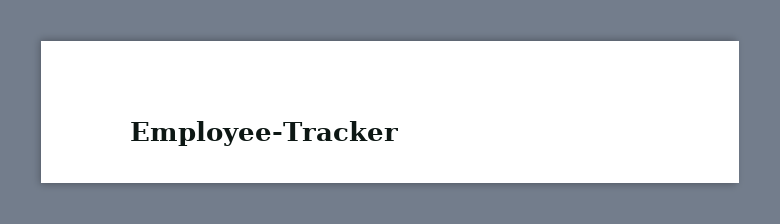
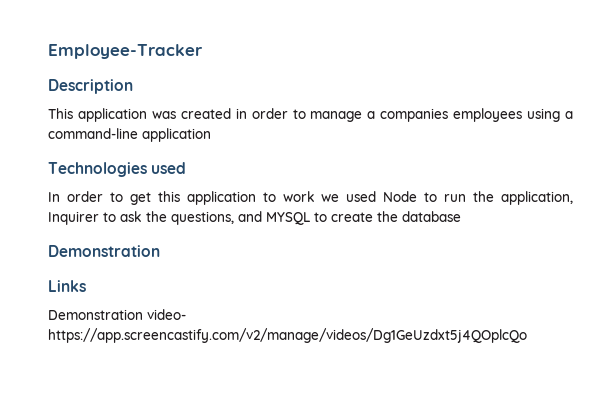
(398, 133) none -> [48,79,133,94] [48,108,574,122] [48,128,211,142] [48,162,187,177] [48,191,574,205] [48,211,461,225] [48,245,160,257] [48,280,86,292] [48,309,186,320] [48,328,527,343] // Description // This application was created in order to manage a companies employees using a command-line application // Technologies used // In order to get this application to work we used Node to run the application, Inquirer to ask the questions, and MYSQL to create the database // Demonstration // Links // Demonstration video- https://app.screencastify.com/v2/manage/videos/Dg1GeUzdxt5j4QOplcQo

